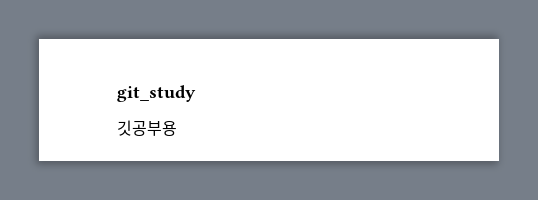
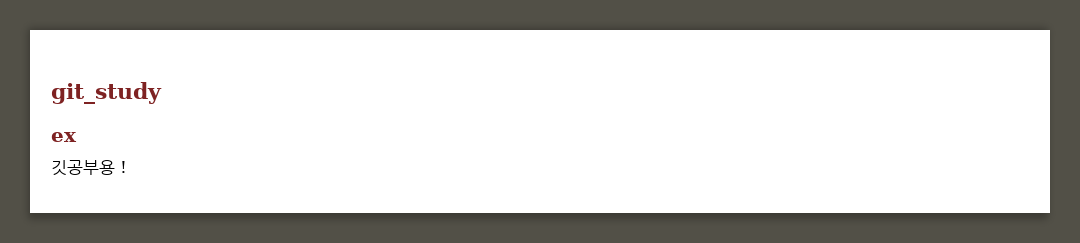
(196, 93) none -> [51,132,77,142] // ex
(177, 128) none -> [120,161,127,173] !

